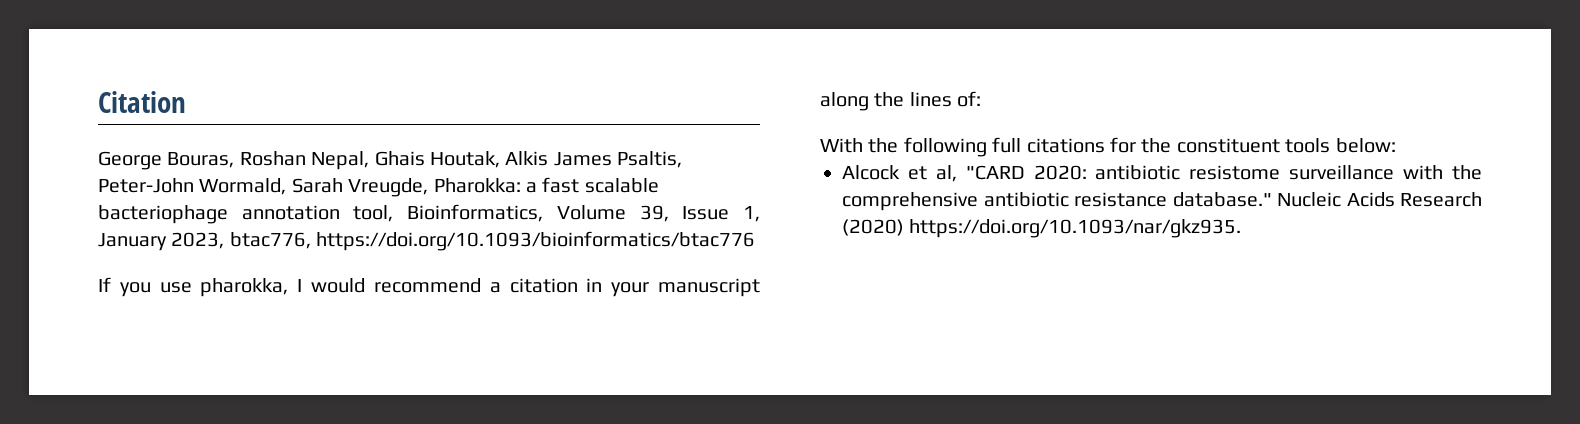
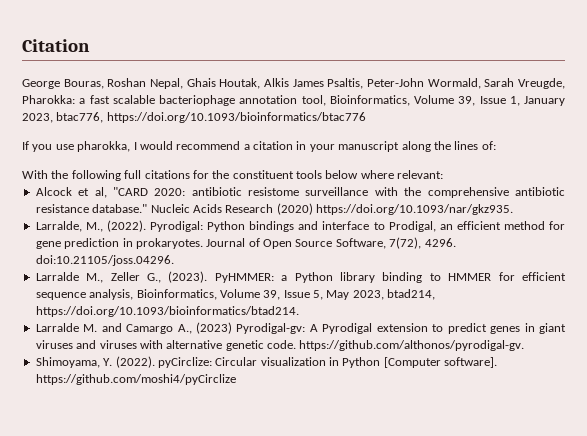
[1335,138,1396,153] below: -> [325,170,444,179] below where relevant:
(1242, 228) none -> [35,220,565,232] [35,237,456,249] [35,255,174,266] [35,271,566,283] [35,289,436,300] [35,306,299,317] [35,322,566,334] [35,340,525,351] [35,356,498,368] [35,374,236,385] // Larralde, M., (2022). Pyrodigal: Python bindings and interface to Prodigal, an efficient method for gene prediction in prokaryotes. Journal of Open Source Software, 7(72), 4296. doi:10.21105/joss.04296. // Larralde M., Zeller G., (2023). PyHMMER: a Python library binding to HMMER for efficient sequence analysis, Bioinformatics, Volume 39, Issue 5, May 2023, btad214, https://doi.org/10.1093/bioinformatics/btad214. // Larralde M. and Camargo A., (2023) Pyrodigal-gv: A Pyrodigal extension to predict genes in giant viruses and viruses with alternative genetic code. https://github.com/althonos/pyrodigal-gv. // Shimoyama, Y. (2022). pyCirclize: Circular visualization in Python [Computer software]. https://github.com/moshi4/pyCirclize

